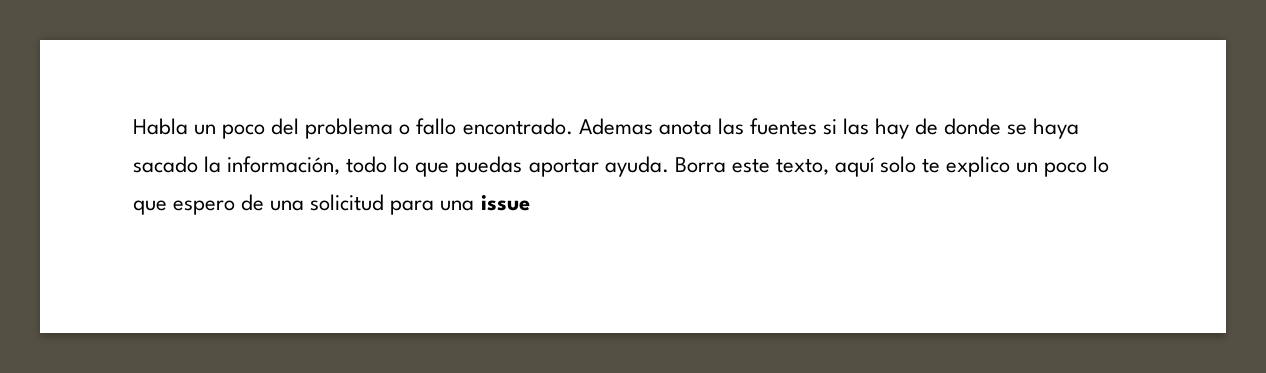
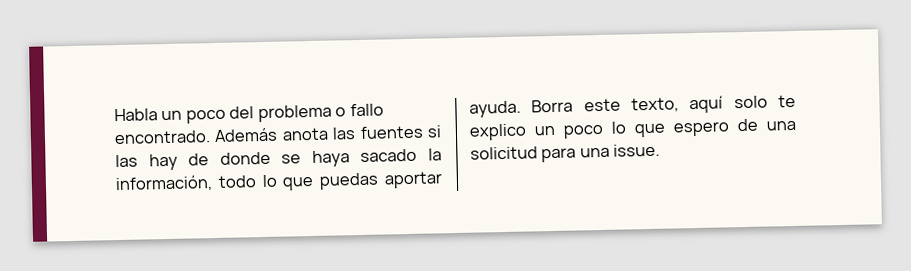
[578,118,653,135] Ademas -> [214,127,279,142] Además
[480,195,530,211] issue -> [613,143,661,157] issue.

